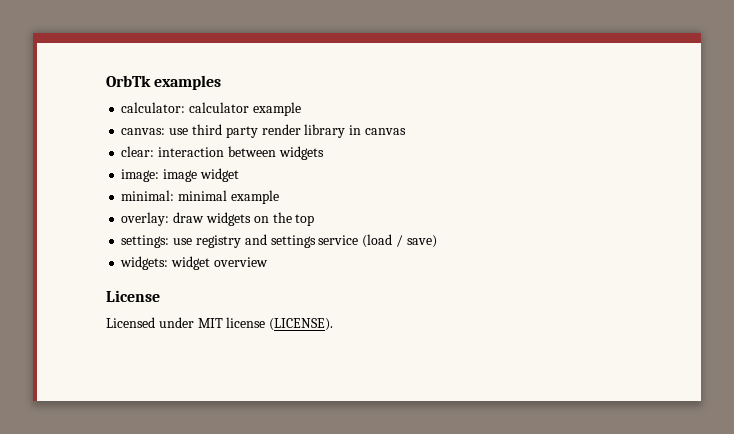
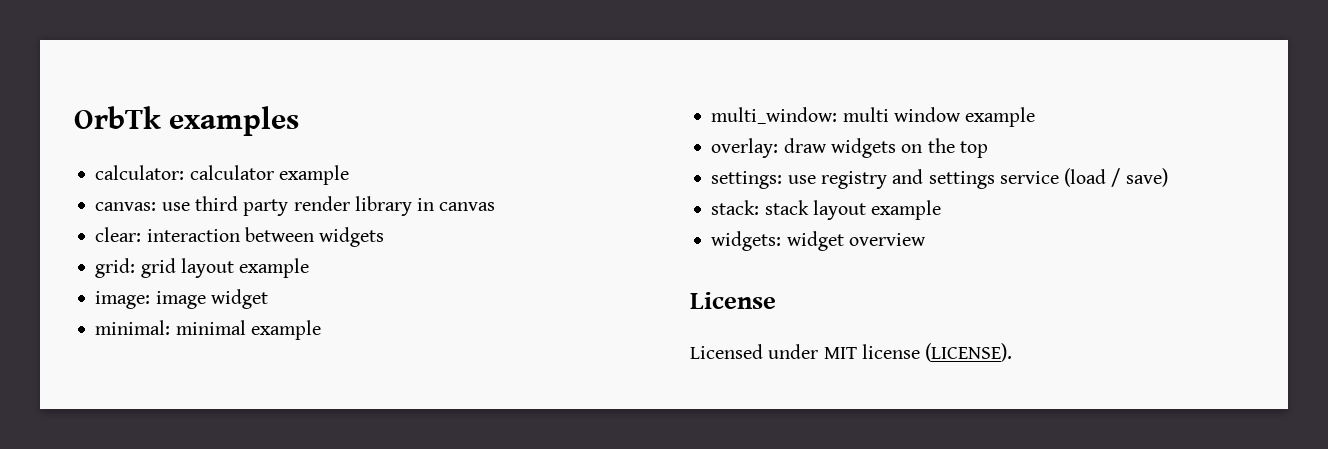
(324, 153) none -> [95,258,310,278] // grid: grid layout example
(279, 197) none -> [711,107,1036,127] // multi_window: multi window example
(437, 241) none -> [711,200,942,220] // stack: stack layout example

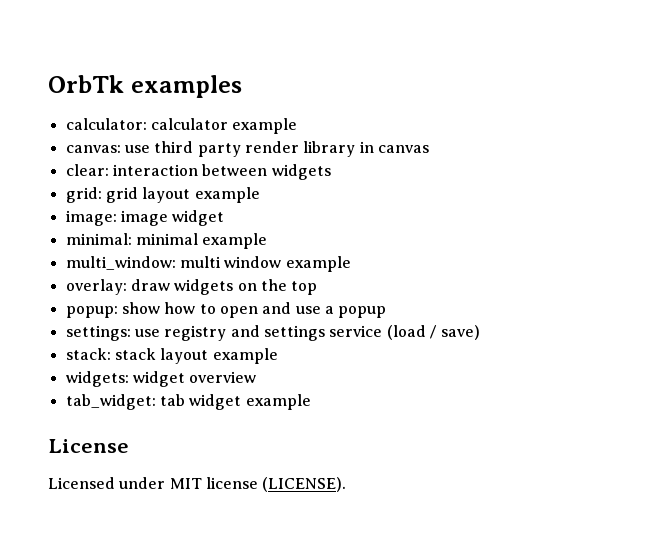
(988, 149) none -> [65,302,387,318] // popup: show how to open and use a popup
(926, 239) none -> [65,394,311,410] // tab_widget: tab widget example

